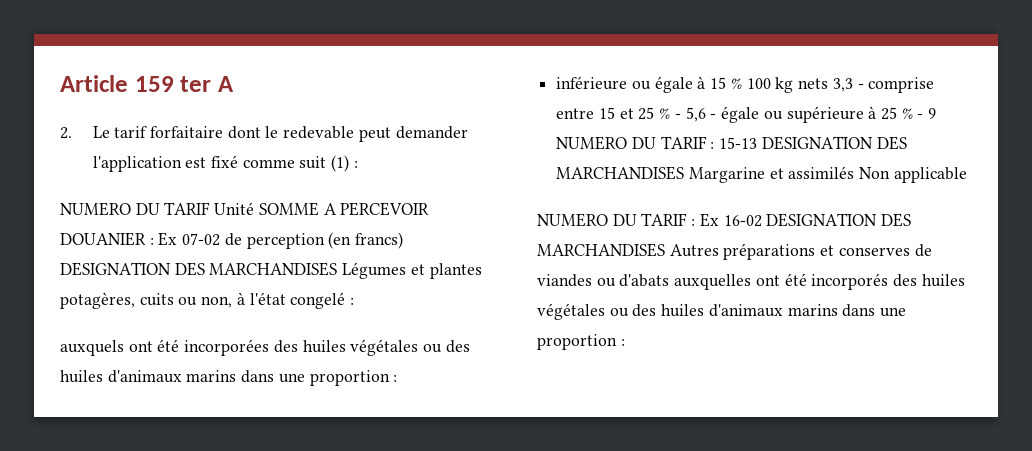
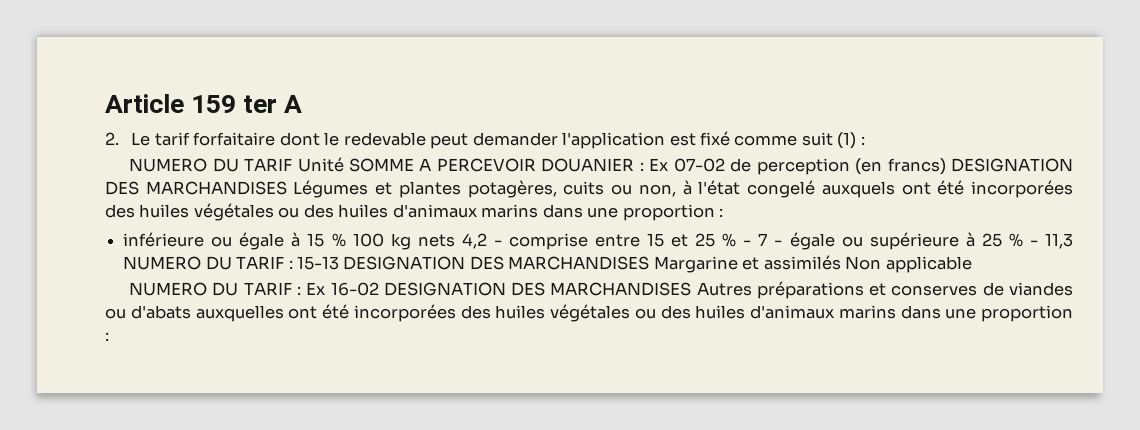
[350,298,355,305] : // -> (816, 189) none
[832,78,853,92] 3,3 -> [461,233,487,249] 4,2
[685,107,706,122] 5,6 -> [758,233,768,246] 7
[928,108,937,119] 9 -> [1045,233,1074,249] 11,3
[811,273,889,290] incorporés -> [353,304,456,322] incorporées

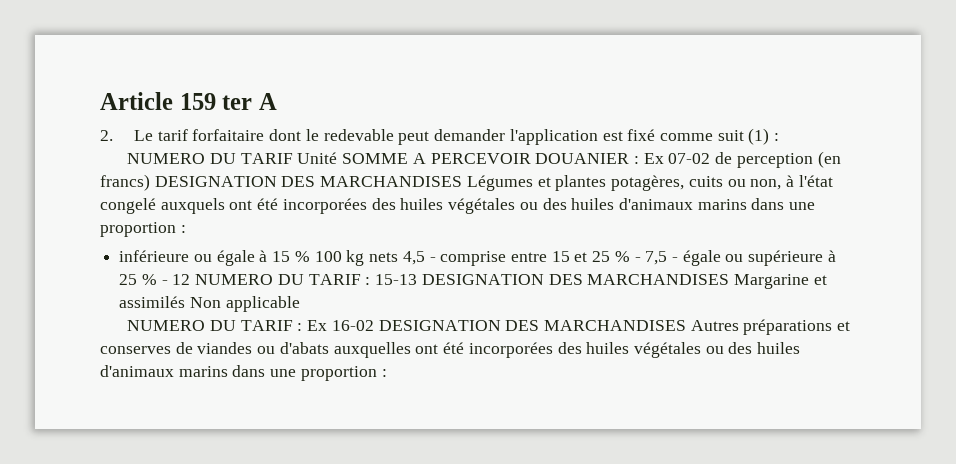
[461,233,487,249] 4,2 -> [402,251,425,265] 4,5
[758,233,768,246] 7 -> [645,251,668,265] 7,5
[1045,233,1074,249] 11,3 -> [172,274,191,285] 12

